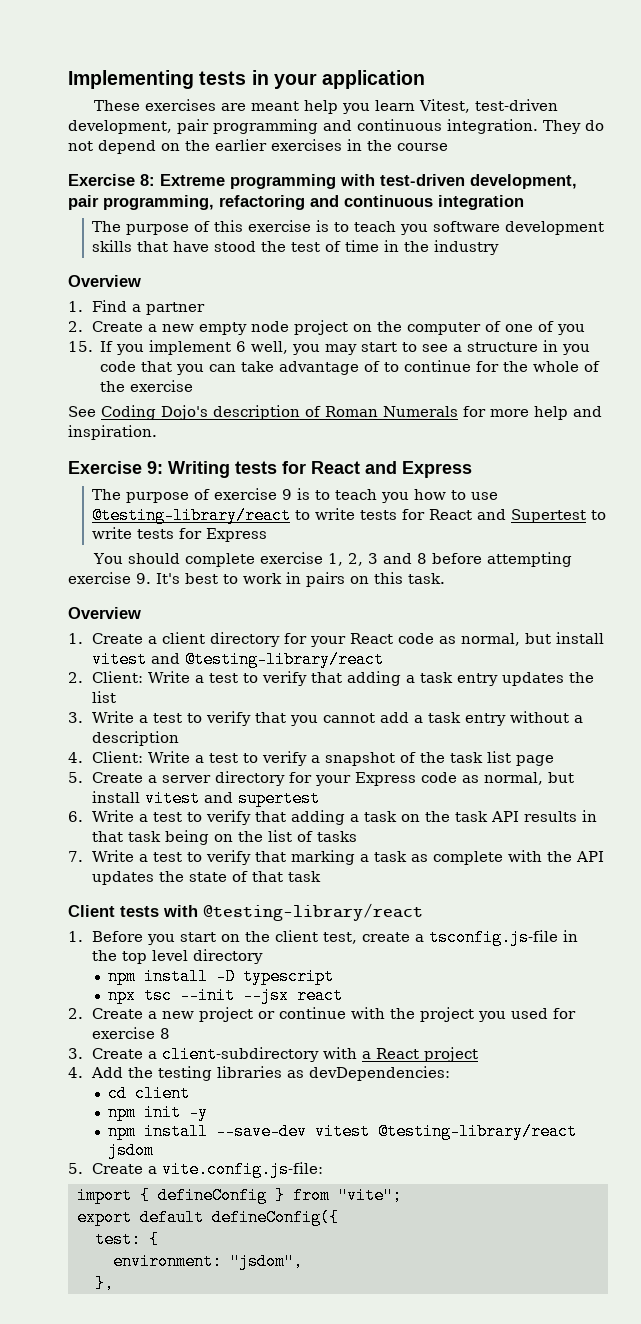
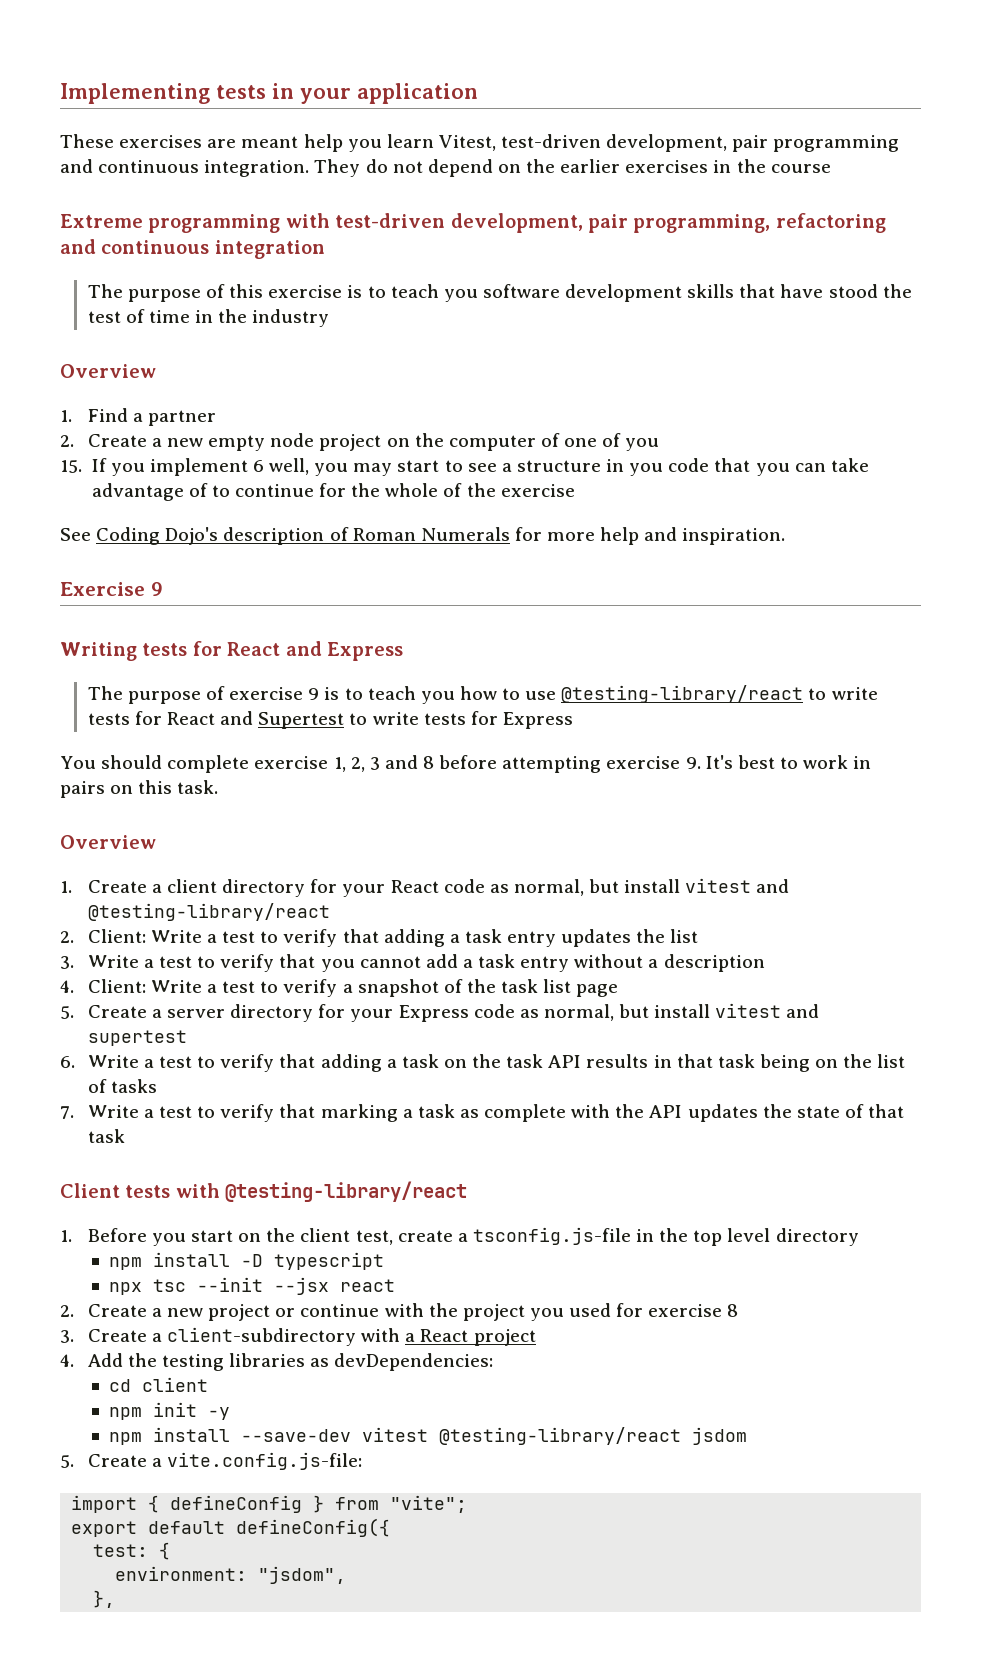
[68,174,155,186] Exercise 8: -> (831, 168) none
[147,461,163,474] 9: -> [150,582,163,596] 9 //

